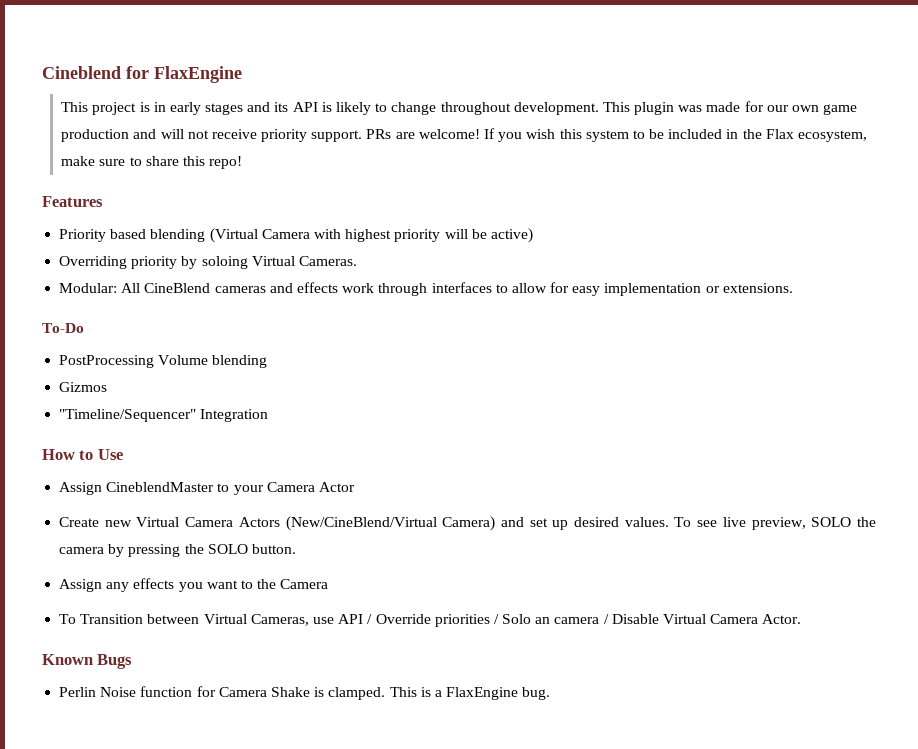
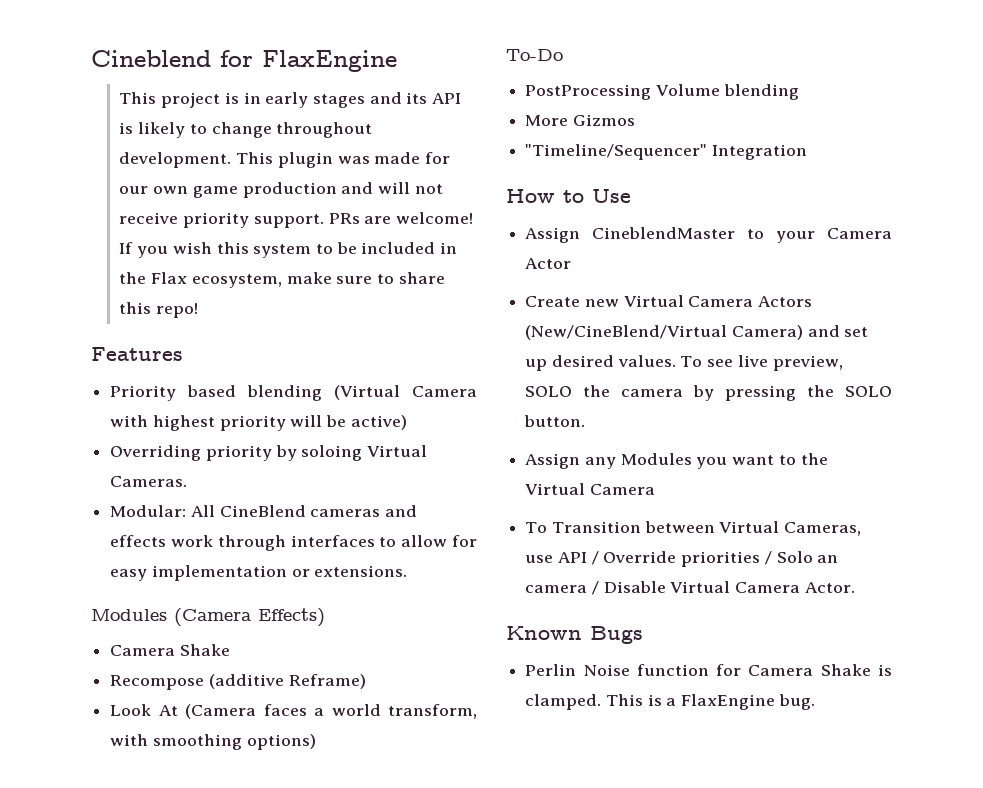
(793, 288) none -> [91,608,325,627] [110,644,230,656] [110,674,366,690] [110,704,477,719] [110,734,316,750] // Modules (Camera Effects) // Camera Shake // Recompose (additive Reframe) // Look At (Camera faces a world transform, with smoothing options)
(268, 361) none -> [525,115,569,126] More
[133,578,175,589] effects -> [620,453,692,465] Modules
(277, 584) none -> [525,483,586,495] Virtual

